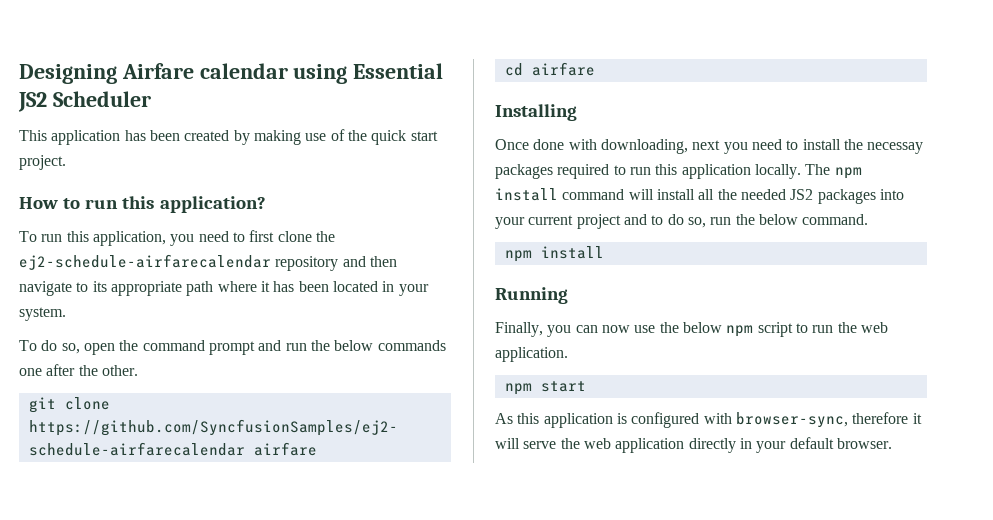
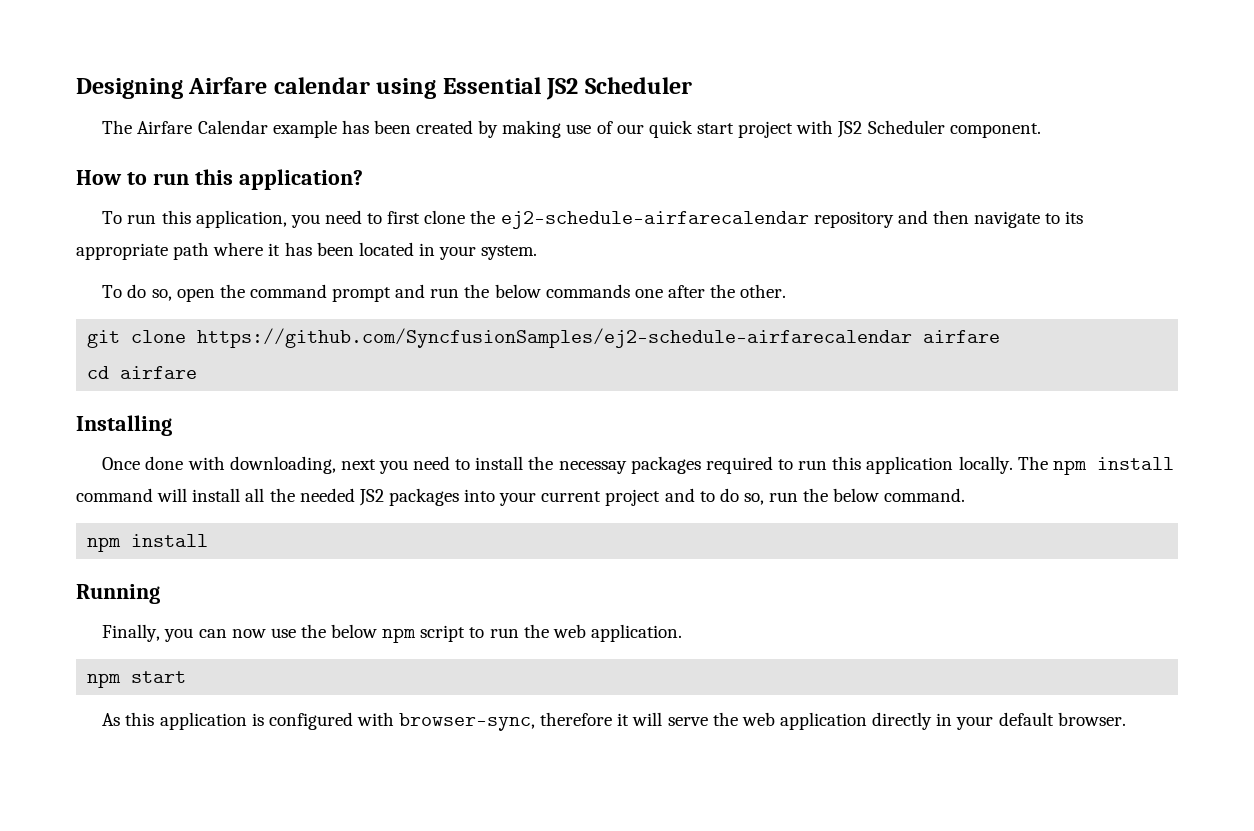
[19,130,121,145] This application -> [102,120,337,138] The Airfare Calendar example
[347,130,367,141] the -> [616,124,644,134] our
[19,155,66,170] project. -> [738,120,1041,138] project with JS2 Scheduler component.

